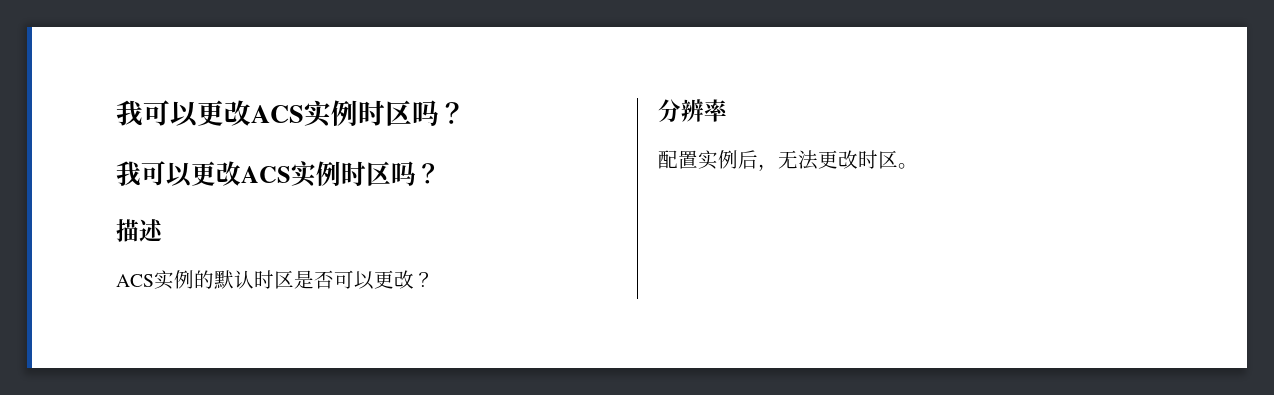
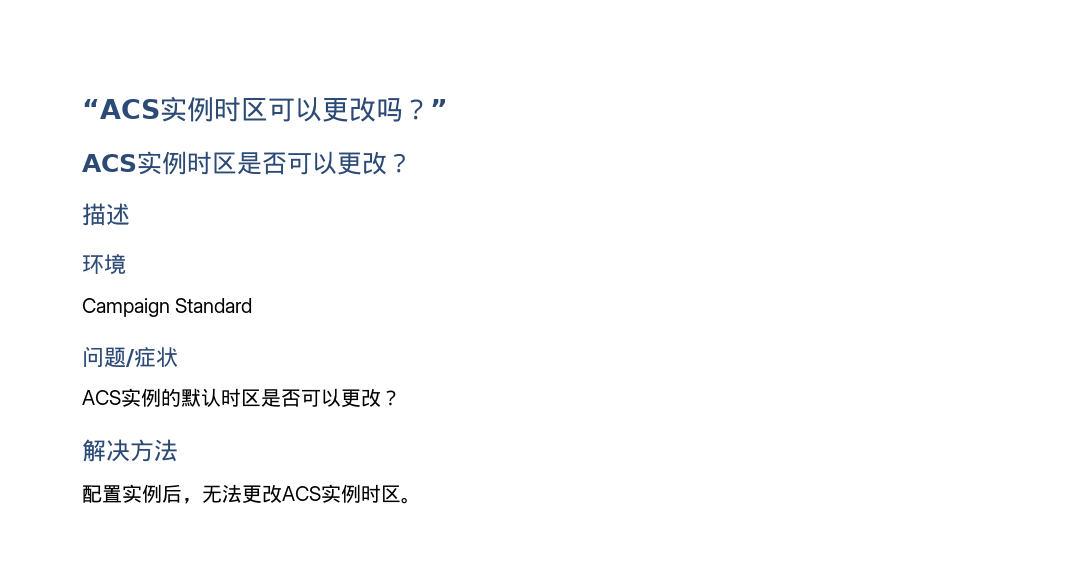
[116,100,466,127] [116,161,441,187] [116,219,163,242] 我可以更改ACS实例时区吗？ // 我可以更改ACS实例时区吗？ // 描述 -> [82,96,448,122] [82,151,412,175] [82,203,130,226] [82,254,126,275] [82,298,253,317] [82,346,178,368] “ACS实例时区可以更改吗？” // ACS实例时区是否可以更改？ // 描述 // 环境 // Campaign Standard // 问题/症状
[658,99,727,122] 分辨率 -> [82,439,178,462] 解决方法
(858, 159) none -> [282,484,361,503] ACS实例

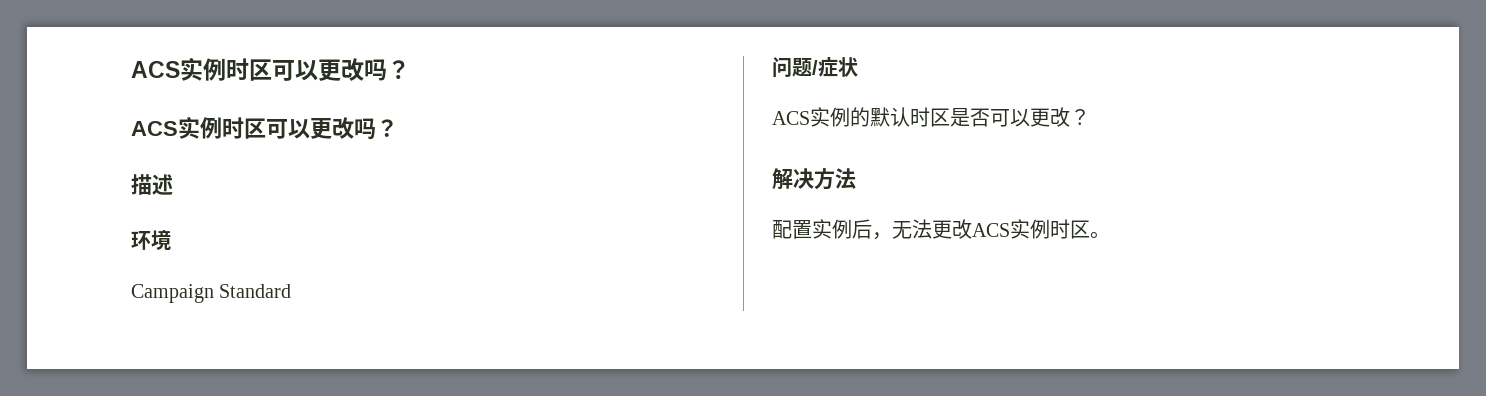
[82,96,448,122] [82,151,387,175] “ACS实例时区可以更改吗？” // ACS实例时区是否可以更改 -> [131,57,410,81] [131,116,376,140] ACS实例时区可以更改吗？ // ACS实例时区可以更改吗

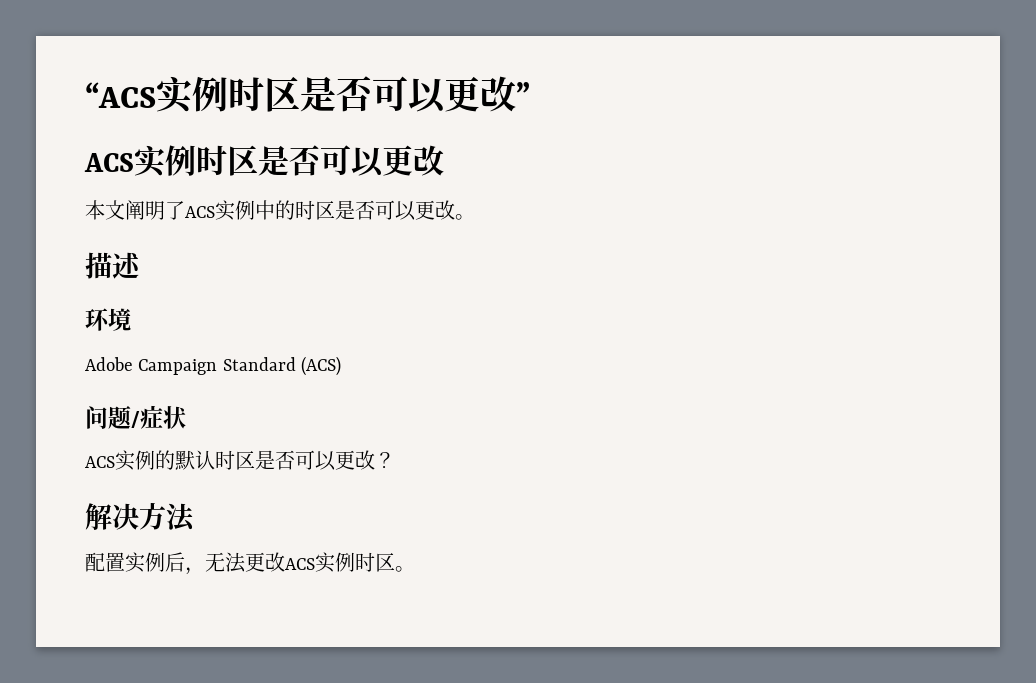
[131,57,410,81] [131,116,398,140] ACS实例时区可以更改吗？ // ACS实例时区可以更改吗？ -> [85,76,530,114] [84,145,444,178] [85,200,475,221] “ACS实例时区是否可以更改” // ACS实例时区是否可以更改 // 本文阐明了ACS实例中的时区是否可以更改。
(171, 240) none -> [85,357,133,371] Adobe
(292, 291) none -> [301,356,342,376] (ACS)

